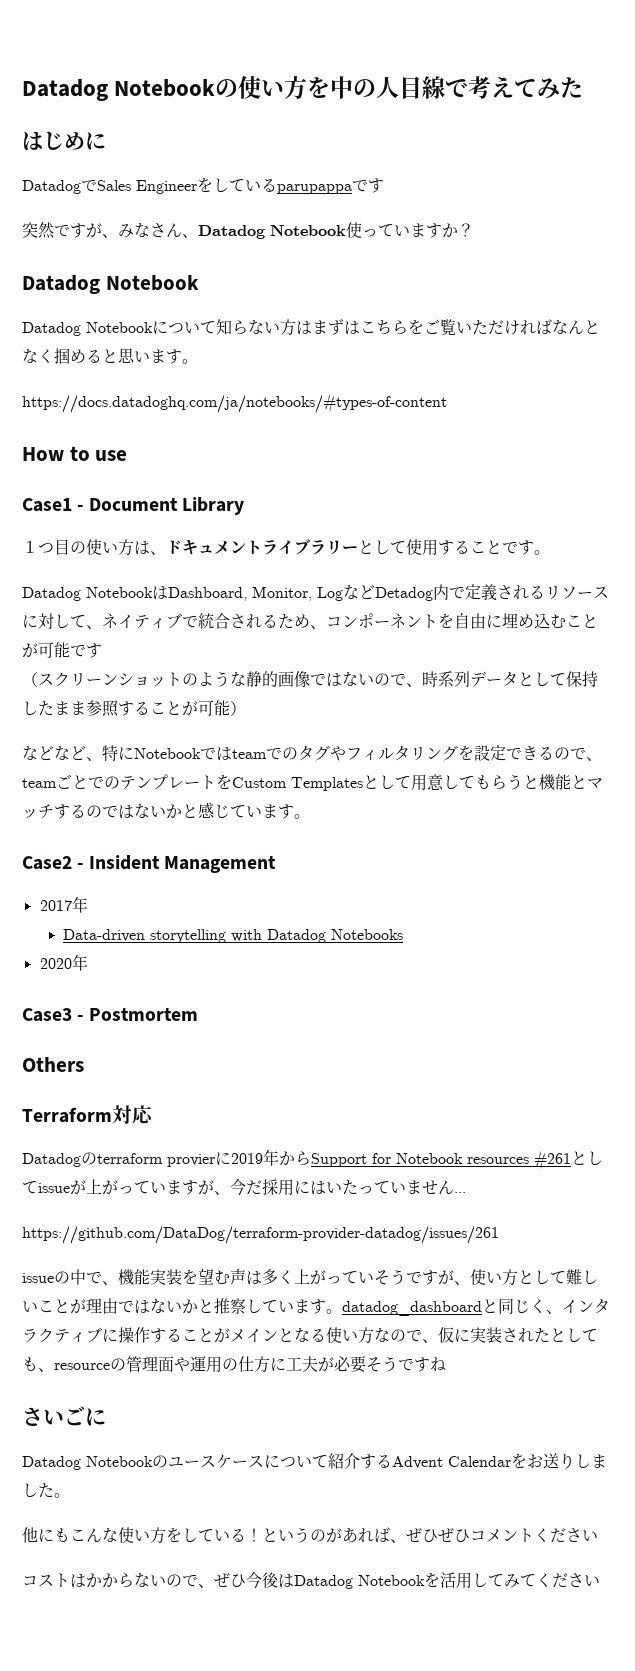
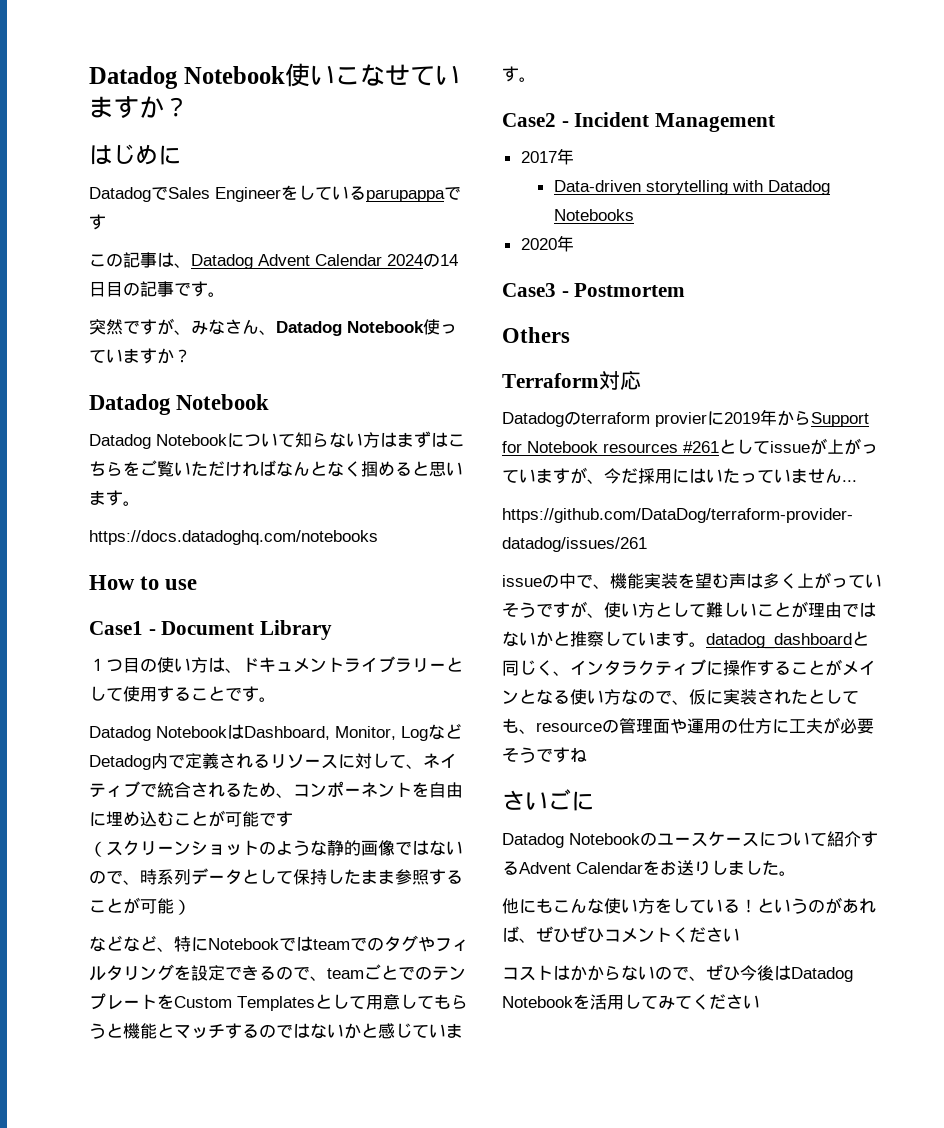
[22,76,584,101] Datadog Notebookの使い方を中の人目線で考えてみた -> [89,63,460,89] [89,96,189,119] Datadog Notebook使いこなせていますか？
(384, 185) none -> [89,252,458,269] [89,281,225,297] // この記事は、Datadog Advent Calendar 2024の14日目の記事です。
[22,393,447,413] https://docs.datadoghq.com/ja/notebooks/#types-of-content -> [89,530,378,545] https://docs.datadoghq.com/notebooks
[88,855,160,870] Insident -> [574,112,650,127] Incident

